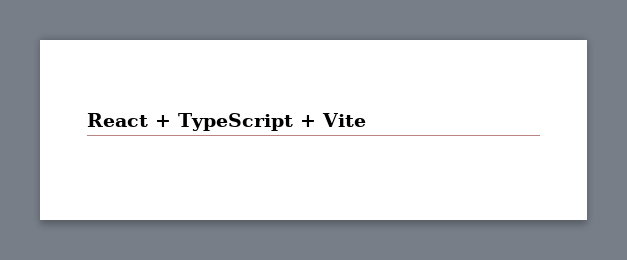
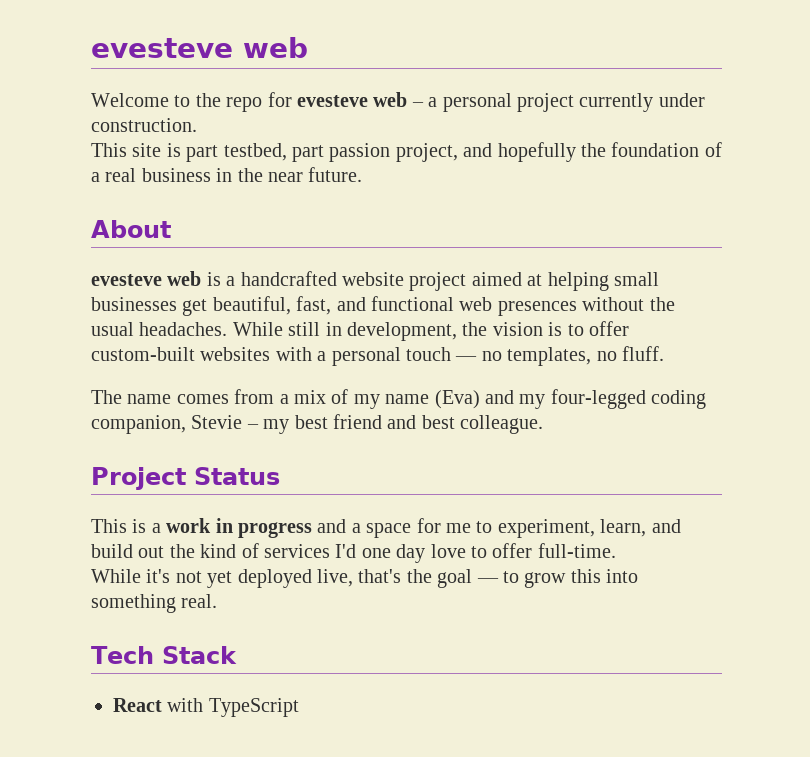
[87,113,366,131] React + TypeScript + Vite -> [91,37,308,58] [91,92,705,112] [91,118,197,132] [91,142,722,162] [91,167,363,182] [91,220,171,238] [91,271,659,291] [91,296,675,316] [91,321,629,341] [91,346,664,366] [91,389,707,409] [91,414,544,434] [91,467,280,490] [91,518,681,538] [91,543,616,563] [91,569,639,588] [91,594,218,613] [91,646,237,664] [113,698,299,717] evesteve web // Welcome to the repo for evesteve web – a personal project currently under construction. // This site is part testbed, part passion project, and hopefully the foundation of a real business in the near future. // About // evesteve web is a handcrafted website project aimed at helping small businesses get beautiful, fast, and functional web presences without the usual headaches. While still in development, the vision is to offer custom-built websites with a personal touch — no templates, no fluff. // The name comes from a mix of my name (Eva) and my four-legged coding companion, Stevie – my best friend and best colleague. // Project Status // This is a work in progress and a space for me to experiment, learn, and build out the kind of services I'd one day love to offer full-time. // While it's not yet deployed live, that's the goal — to grow this into something real. // Tech Stack // React with TypeScript

